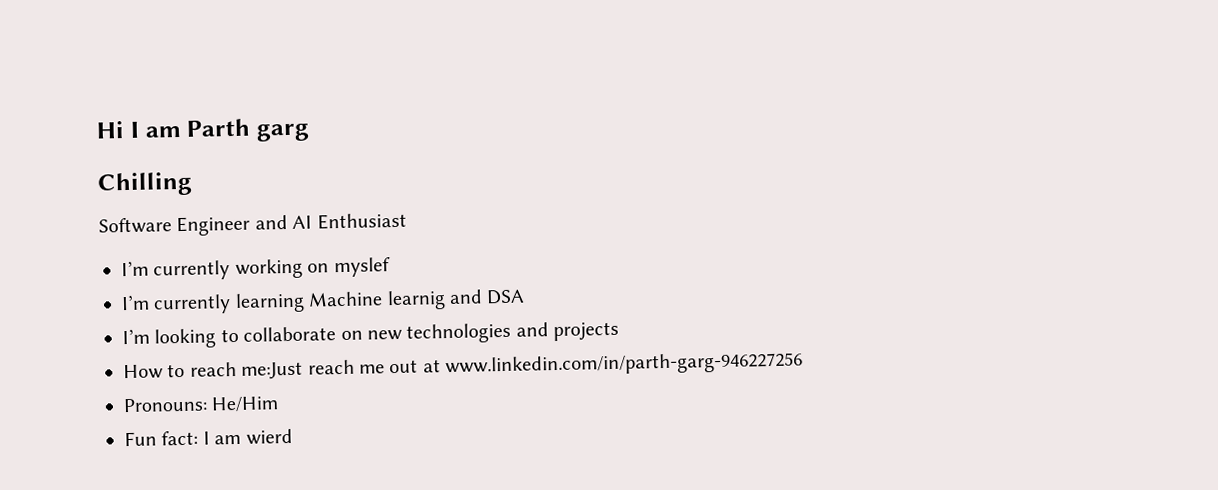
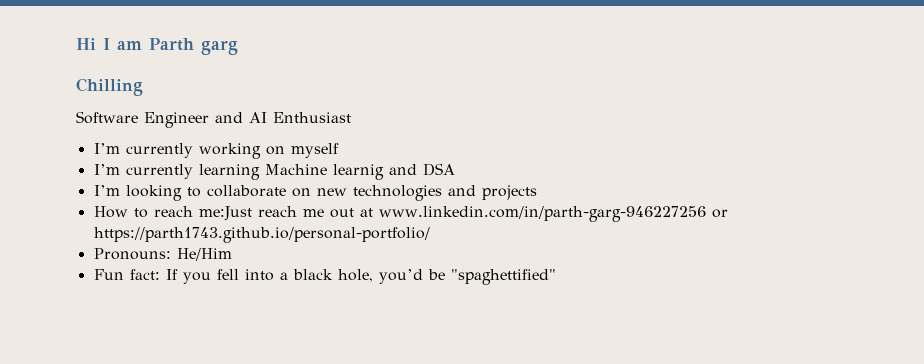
[333,257,391,278] myslef -> [290,143,339,158] myself
(804, 364) none -> [711,209,728,218] [93,227,430,243] or https://parth1743.github.io/personal-portfolio/
[202,428,293,445] I am wierd -> [165,269,556,285] If you fell into a black hole, you’d be "spaghettified"

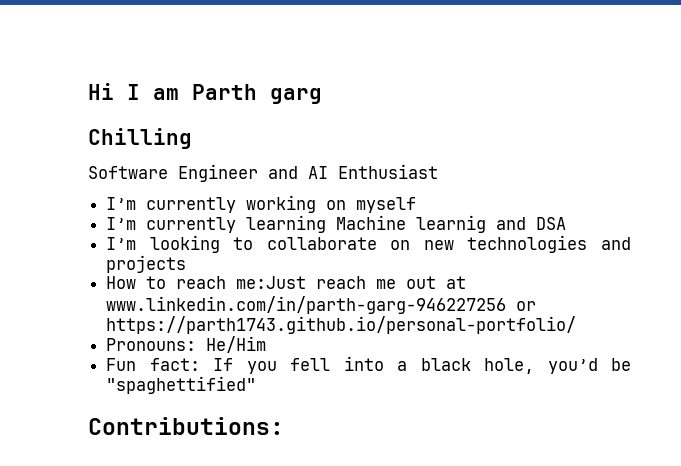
(556, 277) none -> [88,417,284,435] // Contributions:

